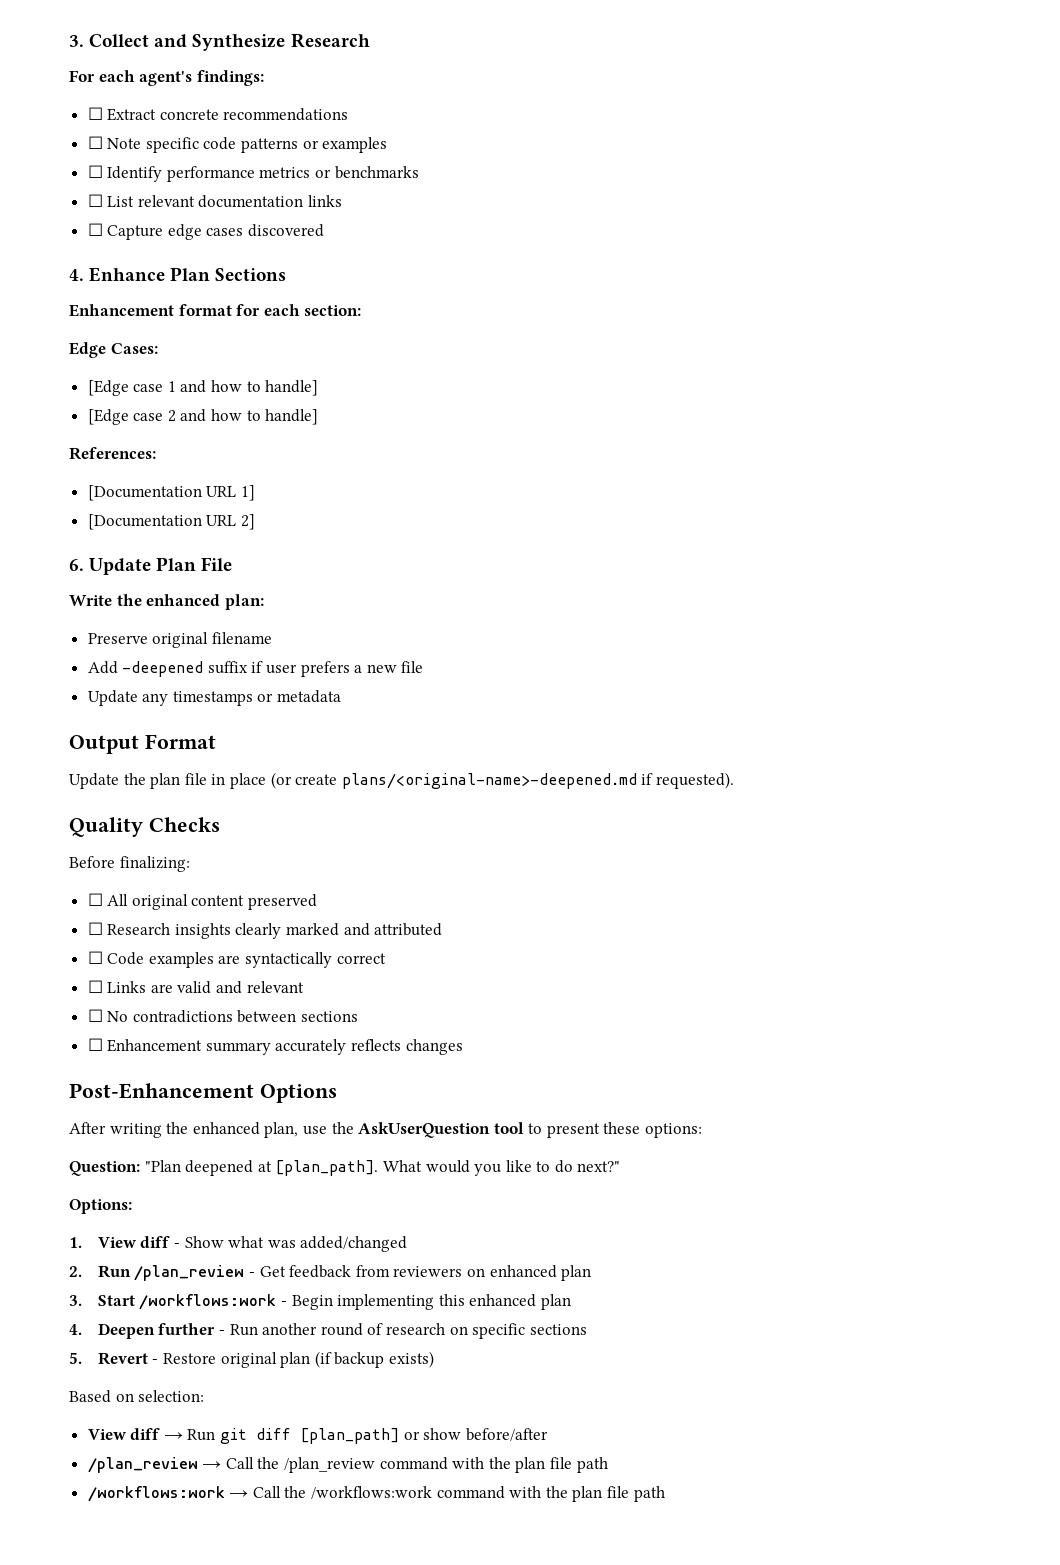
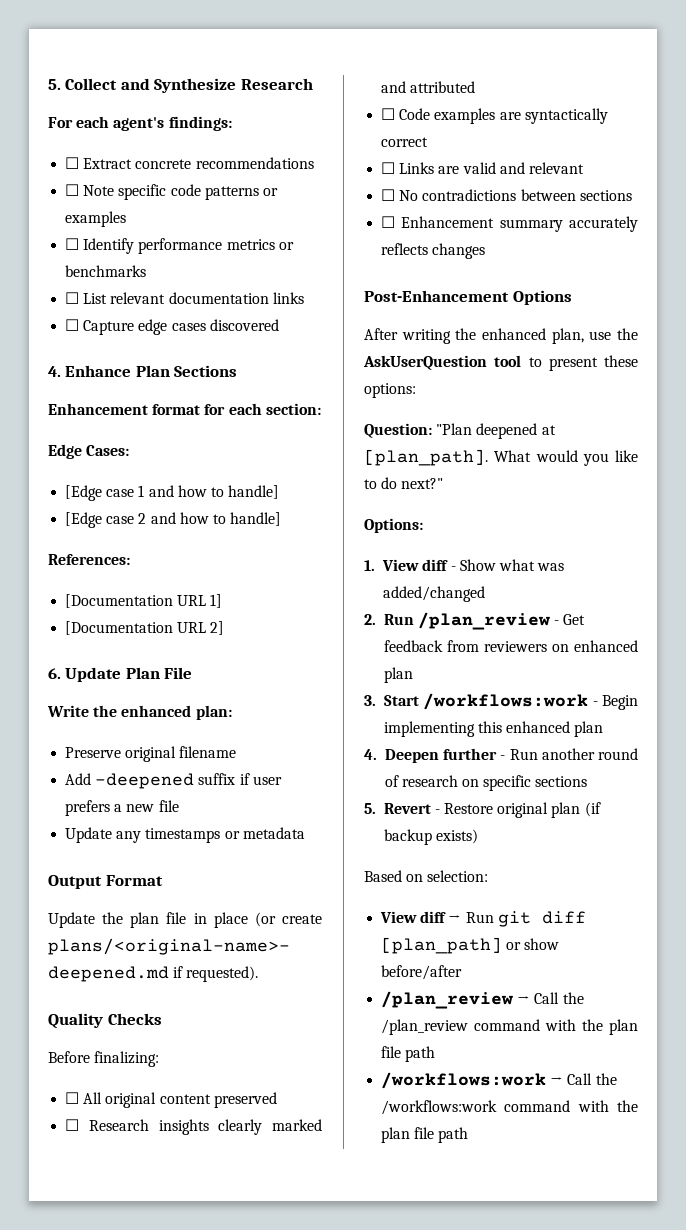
[69,35,84,47] 3. -> [48,79,61,90] 5.

